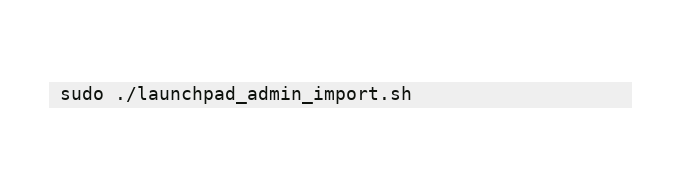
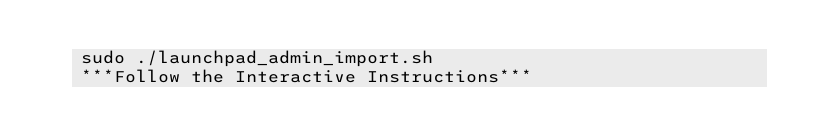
(413, 95) none -> [81,69,532,83] // ***Follow the Interactive Instructions***

